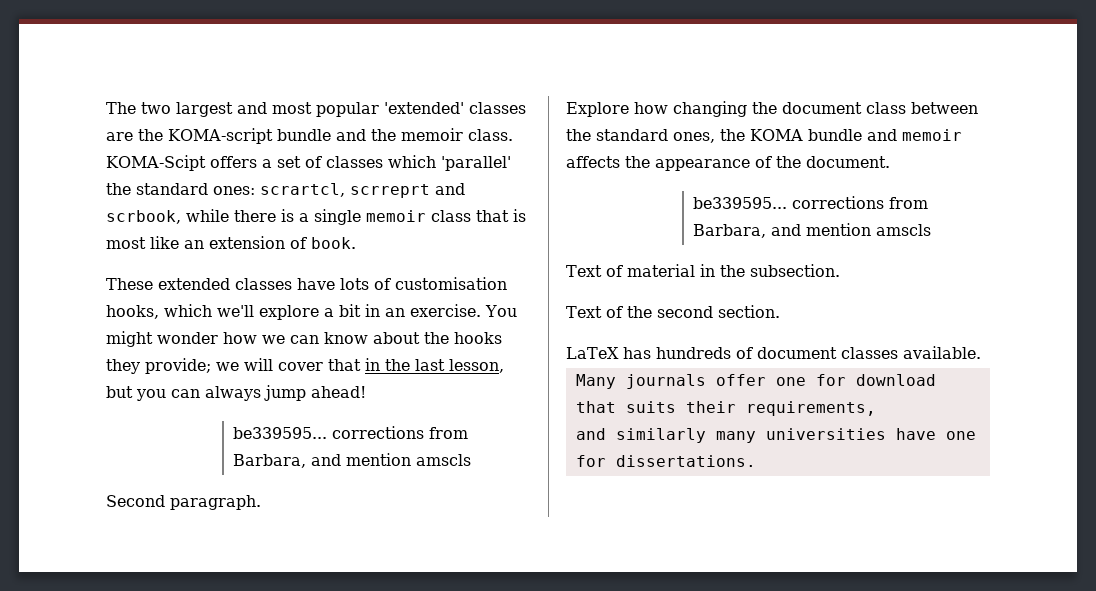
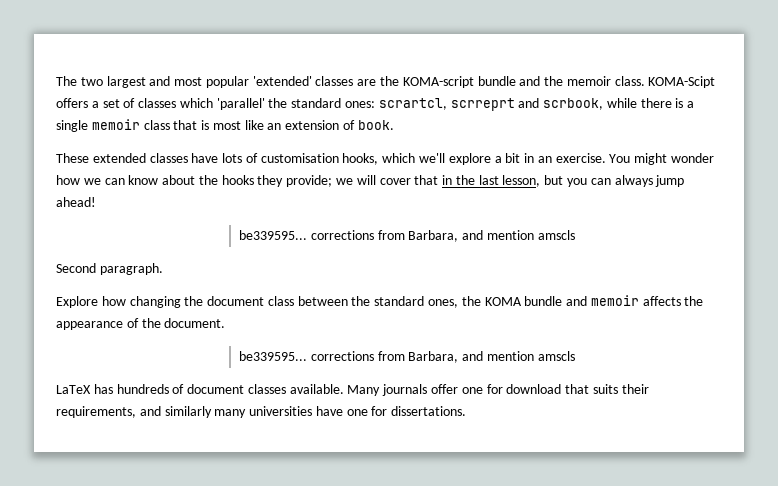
[566,264,840,277] [566,305,780,318] // Text of material in the subsection. // Text of the second section. -> (575, 356) none
(981, 352) // -> (344, 389) none
(876, 408) // -> (136, 412) none

